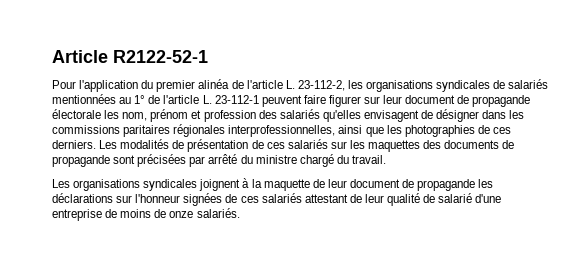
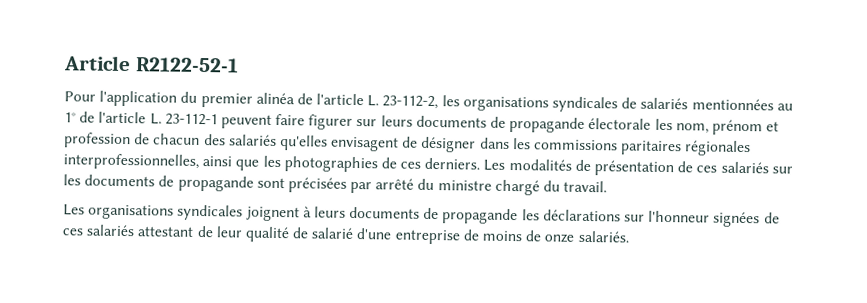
[383,95,456,104] leur document -> [380,115,487,128] leurs documents
(256, 116) none -> [134,133,201,145] de chacun
[368,140,442,152] maquettes des -> (81, 180) none
[251,179,400,191] la maquette de leur document -> [313,206,421,219] leurs documents

